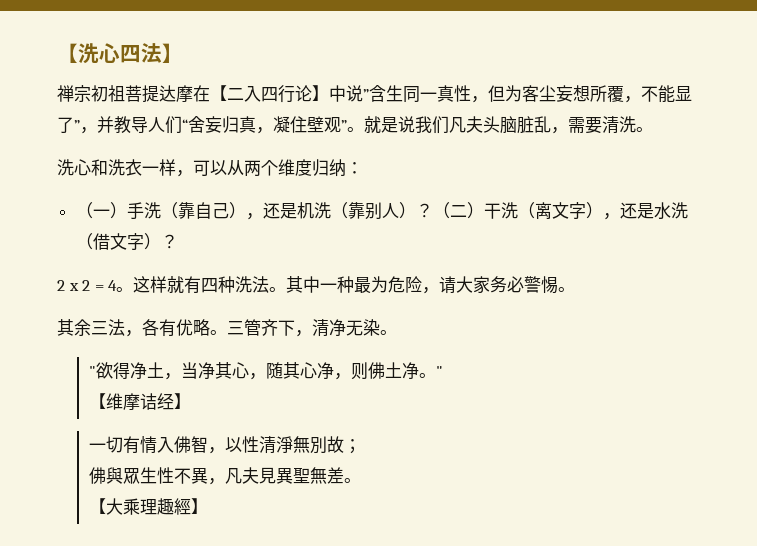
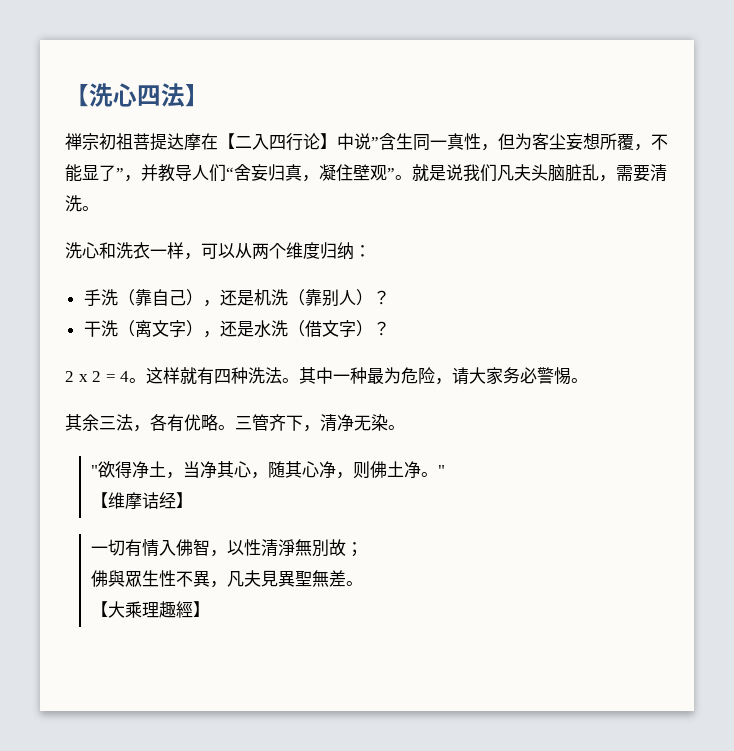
[75,202,127,219] （一） -> (371, 251) none
[432,202,484,219] （二） -> (390, 297) //

